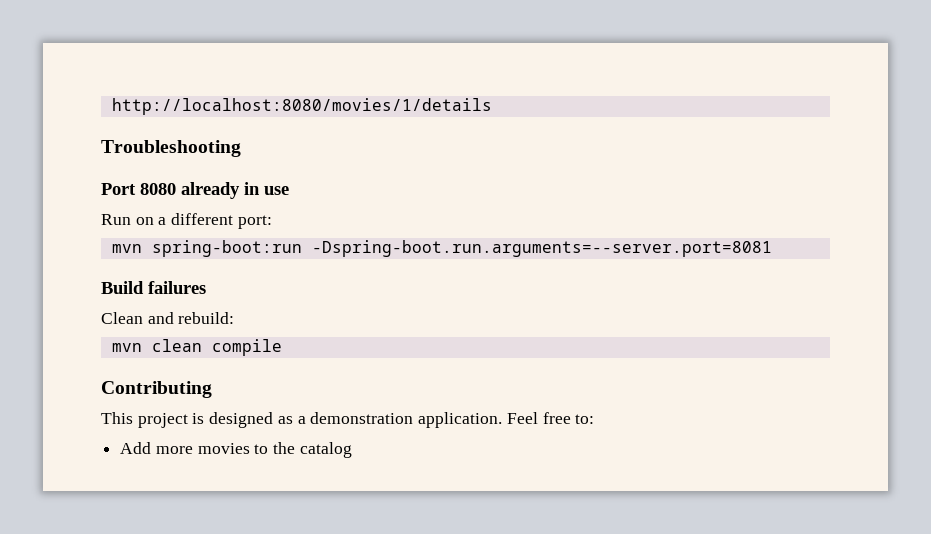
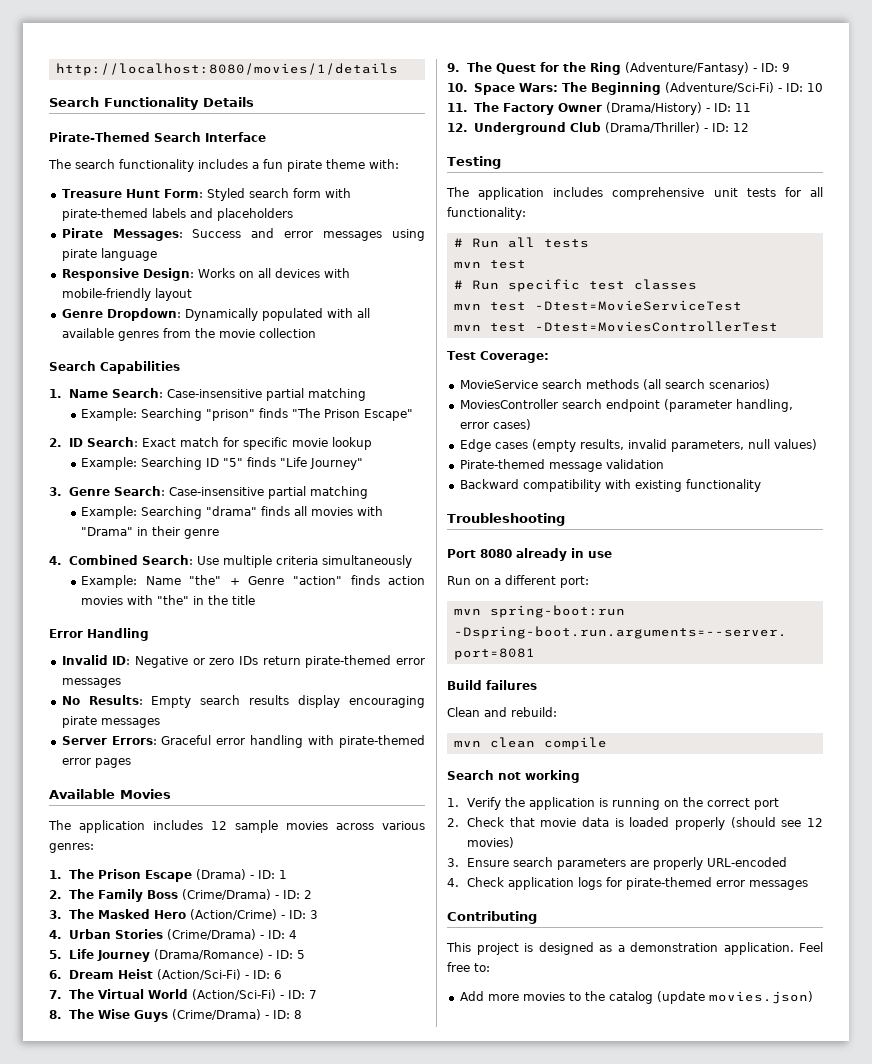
(492, 106) none -> [49,97,254,110] [49,132,266,142] [48,159,399,172] [61,188,351,201] [61,208,293,221] [61,228,425,241] [61,248,157,261] [61,268,350,281] [61,288,192,301] [61,308,370,321] [61,328,316,341] [49,361,180,374] [49,388,366,401] [81,408,414,421] [49,437,372,450] [81,457,364,470] [49,486,368,499] [81,506,384,519] [81,526,220,539] [49,555,412,568] [81,575,425,588] [81,595,256,605] [49,628,149,641] [61,655,425,668] [61,678,121,688] [61,695,425,708] [61,716,160,728] [61,735,425,748] [61,758,131,768] [49,789,171,799] [48,820,425,833] [49,843,94,853] [49,869,287,882] [49,889,312,902] [49,909,318,920] [49,929,297,940] [49,949,305,962] [49,969,282,980] [49,989,317,1000] [49,1009,302,1022] [447,62,790,75] [447,82,823,95] [447,102,751,115] [447,122,749,135] [447,156,501,169] [446,187,824,200] [447,207,526,220] [453,237,589,248] [453,260,526,269] [453,279,697,292] [453,300,742,311] [453,321,778,332] [447,351,549,363] [459,379,770,390] [459,399,793,412] [459,419,531,430] [459,439,817,452] [459,459,664,472] [459,479,761,492] // Search Functionality Details // Pirate-Themed Search Interface // The search functionality includes a fun pirate theme with: // Treasure Hunt Form: Styled search form with pirate-themed labels and placeholders // Pirate Messages: Success and error messages using pirate language // Responsive Design: Works on all devices with mobile-friendly layout // Genre Dropdown: Dynamically populated with all available genres from the movie collection // Search Capabilities // 1. Name Search: Case-insensitive partial matching // Example: Searching "prison" finds "The Prison Escape" // 2. ID Search: Exact match for specific movie lookup // Example: Searching ID "5" finds "Life Journey" // 3. Genre Search: Case-insensitive partial matching // Example: Searching "drama" finds all movies with "Drama" in their genre // 4. Combined Search: Use multiple criteria simultaneously // Example: Name "the" + Genre "action" finds action movies with "the" in the title // Error Handling // Invalid ID: Negative or zero IDs return pirate-themed error messages // No Results: Empty search results display encouraging pirate messages // Server Errors: Graceful error handling with pirate-themed error pages // Available Movies // The application includes 12 sample movies across various genres: // 1. The Prison Escape (Drama) - ID: 1 // 2. The Family Boss (Crime/Drama) - ID: 2 // 3. The Masked Hero (Action/Crime) - ID: 3 // 4. Urban Stories (Crime/Drama) - ID: 4 // 5. Life Journey (Drama/Romance) - ID: 5 // 6. Dream Heist (Action/Sci-Fi) - ID: 6 // 7. The Virtual World (Action/Sci-Fi) - ID: 7 // 8. The Wise Guys (Crime/Drama) - ID: 8 // 9. The Quest for the Ring (Adventure/Fantasy) - ID: 9 // 10. Space Wars: The Beginning (Adventure/Sci-Fi) - ID: 10 // 11. The Factory Owner (Drama/History) - ID: 11 // 12. Underground Club (Drama/Thriller) - ID: 12 // Testing // The application includes comprehensive unit tests for all functionality: // # Run all tests // mvn test // # Run specific test classes // mvn test -Dtest=MovieServiceTest // mvn test -Dtest=MoviesControllerTest // Test Coverage: // MovieService search methods (all search scenarios) // MoviesController search endpoint (parameter handling, error cases) // Edge cases (empty results, invalid parameters, null values) // Pirate-themed message validation // Backward compatibility with existing functionality
(282, 347) none -> [447,770,580,783] [447,797,779,810] [447,817,824,830] [466,837,514,848] [447,857,787,870] [447,877,808,890] // Search not working // 1. Verify the application is running on the correct port // 2. Check that movie data is loaded properly (should see 12 movies) // 3. Ensure search parameters are properly URL-encoded // 4. Check application logs for pirate-themed error messages
(352, 450) none -> [656,991,813,1004] (update movies.json)

